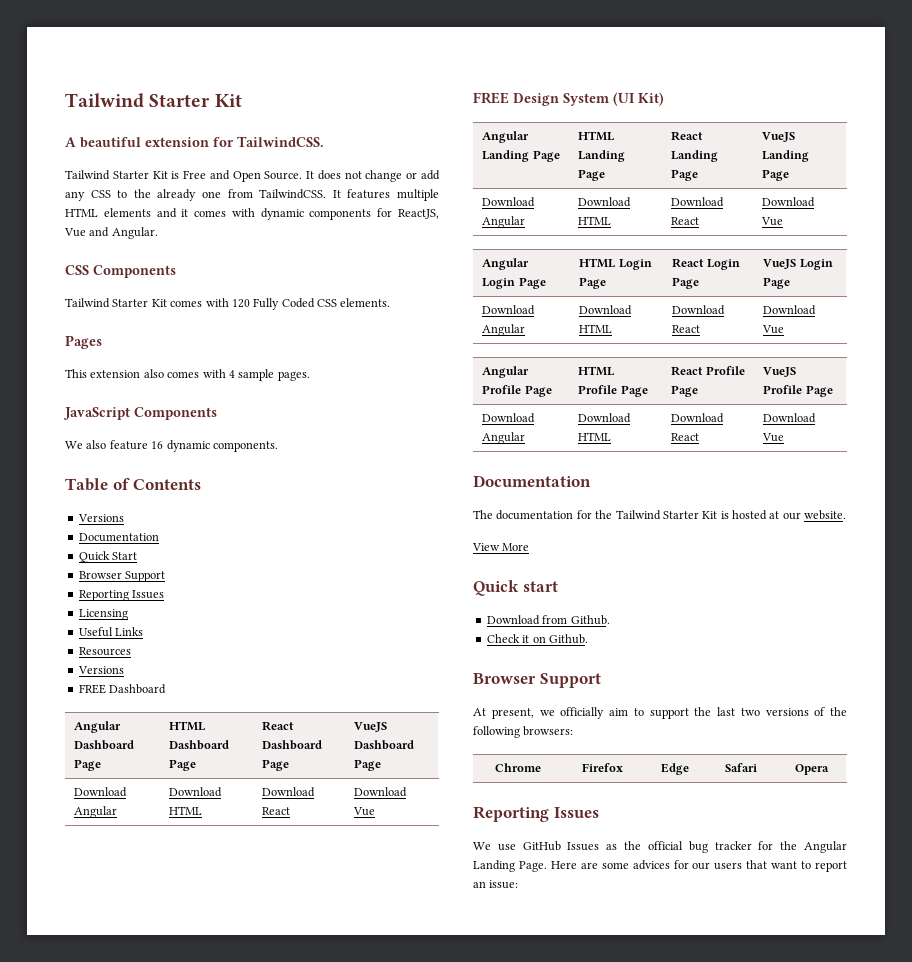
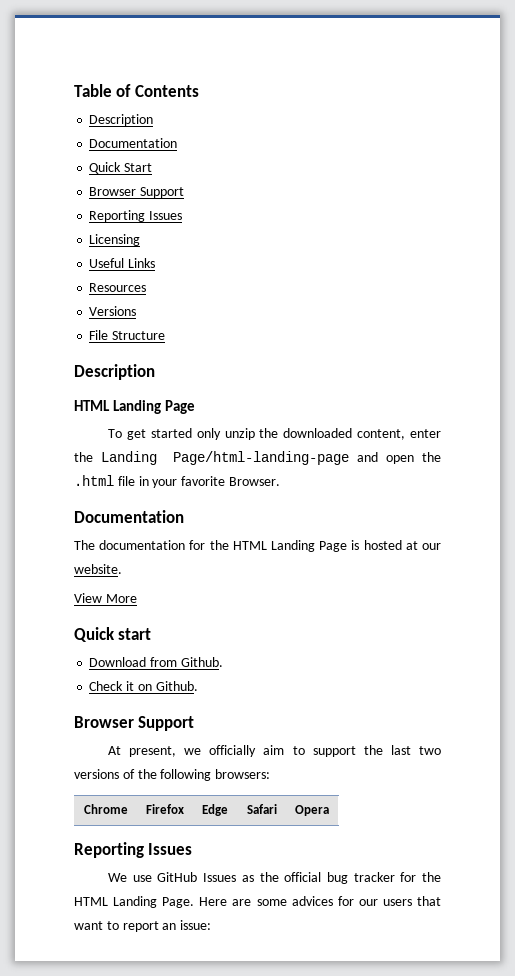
[65,93,242,108] [65,136,324,148] [65,170,441,182] [65,189,439,201] [65,208,439,220] [64,227,158,239] [65,265,176,278] [65,298,391,310] [65,335,102,349] [65,369,310,381] [63,407,217,420] [65,440,278,452] Tailwind Starter Kit // A beautiful extension for TailwindCSS. // Tailwind Starter Kit is Free and Open Source. It does not change or add any CSS to the already one from TailwindCSS. It features multiple HTML elements and it comes with dynamic components for ReactJS, Vue and Angular. // CSS Components // Tailwind Starter Kit comes with 120 Fully Coded CSS elements. // Pages // This extension also comes with 4 sample pages. // JavaScript Components // We also feature 16 dynamic components. // -> (74, 90) none
[77,514,124,522] Versions -> [89,114,154,126] Description
[78,684,167,694] [74,721,122,733] [74,740,135,750] [74,759,102,771] [169,721,206,731] [169,740,230,750] [169,759,197,771] [262,721,295,731] [262,740,323,750] [262,759,290,771] [354,722,388,732] [354,740,415,750] [354,759,382,771] [74,787,128,797] [74,806,118,818] [169,787,223,797] [169,806,203,815] [262,787,316,797] [262,807,291,815] [354,787,408,797] [353,807,376,816] [473,92,664,106] [482,131,530,143] [482,150,560,162] [578,131,615,141] [578,150,626,162] [578,169,606,181] [671,131,704,141] [671,150,719,162] [671,169,699,181] [762,132,796,142] [762,150,810,162] [762,169,790,181] [482,197,536,207] [482,216,526,228] [578,197,632,207] [578,216,612,225] [671,197,725,207] [671,217,700,225] [762,197,816,207] [761,217,784,226] [482,258,530,270] [482,277,546,289] [579,258,652,270] [579,277,607,289] [672,258,740,270] [672,277,700,289] [763,259,833,270] [763,277,791,289] [482,305,536,315] [482,324,526,336] [579,305,633,315] [579,324,613,333] [672,305,726,315] [672,325,701,333] [763,305,817,315] [762,325,785,334] [482,366,530,378] [482,385,552,397] [578,366,615,376] [578,385,648,397] [671,366,745,376] [671,385,699,397] [763,367,797,377] [763,385,833,397] [482,413,536,423] [482,432,526,444] [578,413,632,423] [578,432,612,441] [671,413,725,423] [671,433,700,441] [763,413,817,423] [762,433,785,442] FREE Dashboard // Angular Dashboard Page | HTML Dashboard Page | React Dashboard Page | VueJS Dashboard Page // Download Angular | Download HTML | Download React | Download Vue // FREE Design System (UI Kit) // Angular Landing Page | HTML Landing Page | React Landing Page | VueJS Landing Page // Download Angular | Download HTML | Download React | Download Vue // Angular Login Page | HTML Login Page | React Login Page | VueJS Login Page // Download Angular | Download HTML | Download React | Download Vue // Angular Profile Page | HTML Profile Page | React Profile Page | VueJS Profile Page // Download Angular | Download HTML | Download React | Download Vue -> [89,330,166,340] [74,364,155,380] [74,400,196,414] [107,428,441,440] [74,451,442,465] [74,475,280,488] File Structure // Description // HTML Landing Page // To get started only unzip the downloaded content, enter the Landing Page/html-landing-page and open the .html file in your favorite Browser.
[615,510,718,520] Tailwind Starter Kit -> [232,540,348,552] HTML Landing Page
[804,841,847,853] Angular -> [74,897,108,906] HTML

